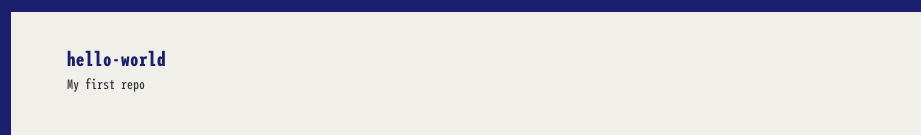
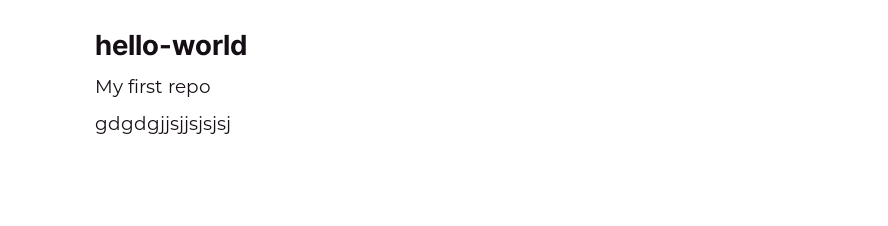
(145, 87) none -> [95,116,231,134] // gdgdgjjsjjsjsjsj

